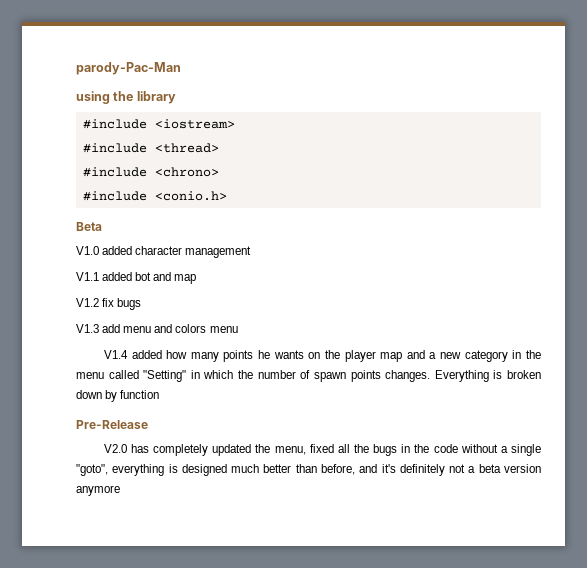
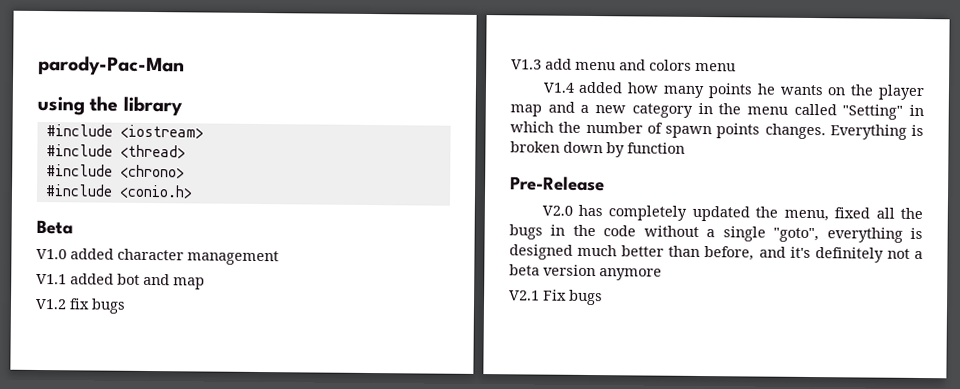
(120, 490) none -> [509,289,603,306] // V2.1 Fix bugs

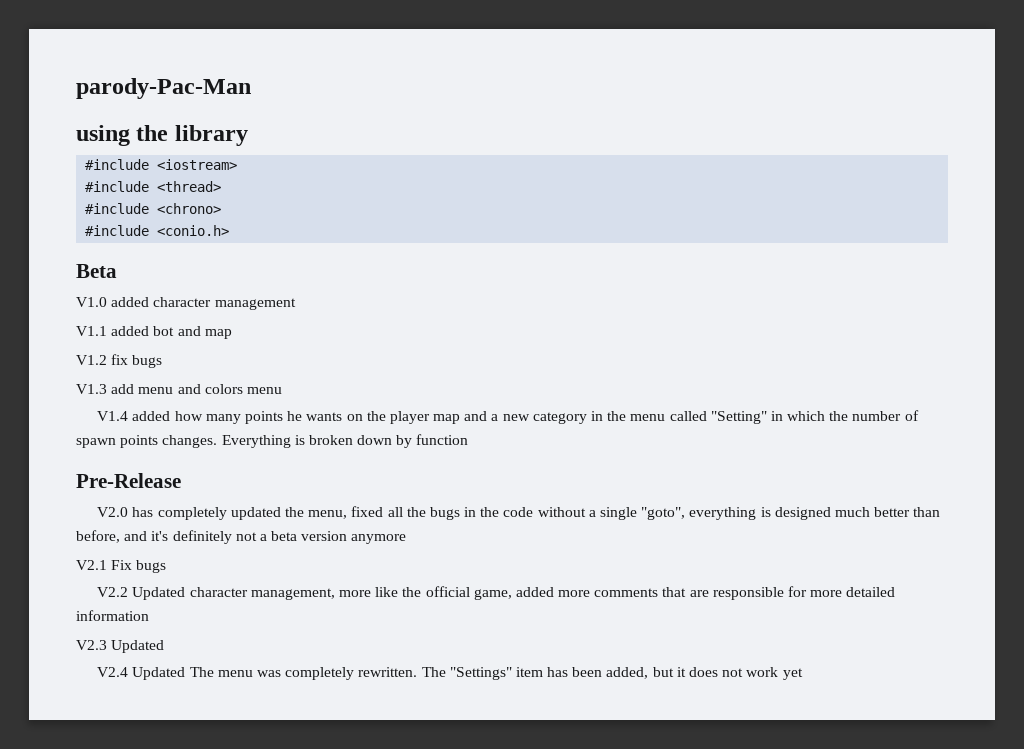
(603, 297) none -> [97,586,896,600] [76,610,149,621] [76,640,165,653] [97,667,803,680] // V2.2 Updated character management, more like the official game, added more comments that are responsible for more detailed information // V2.3 Updated // V2.4 Updated The menu was completely rewritten. The "Settings" item has been added, but it does not work yet

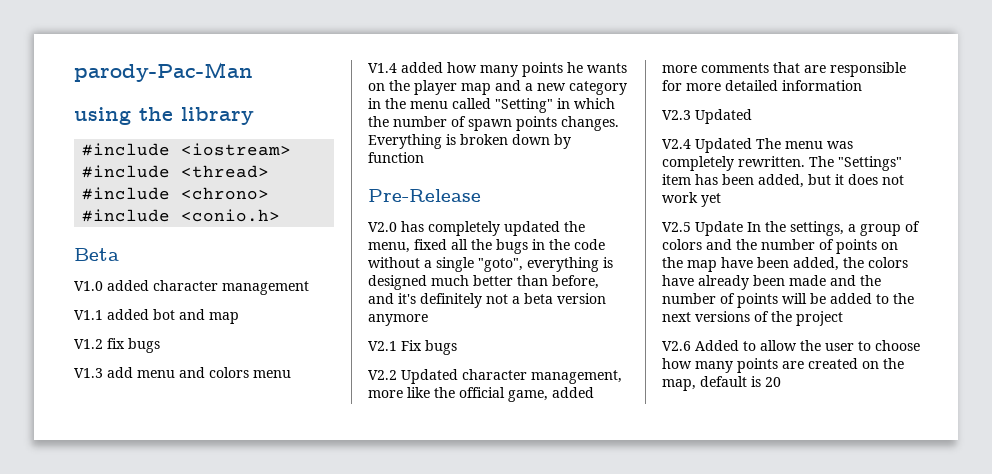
(803, 674) none -> [662,221,920,236] [662,239,898,254] [662,257,908,272] [662,275,881,290] [662,293,914,308] [662,311,843,326] [662,340,920,351] [662,358,904,373] [662,376,781,391] // V2.5 Update In the settings, a group of colors and the number of points on the map have been added, the colors have already been made and the number of points will be added to the next versions of the project // V2.6 Added to allow the user to choose how many points are created on the map, default is 20

